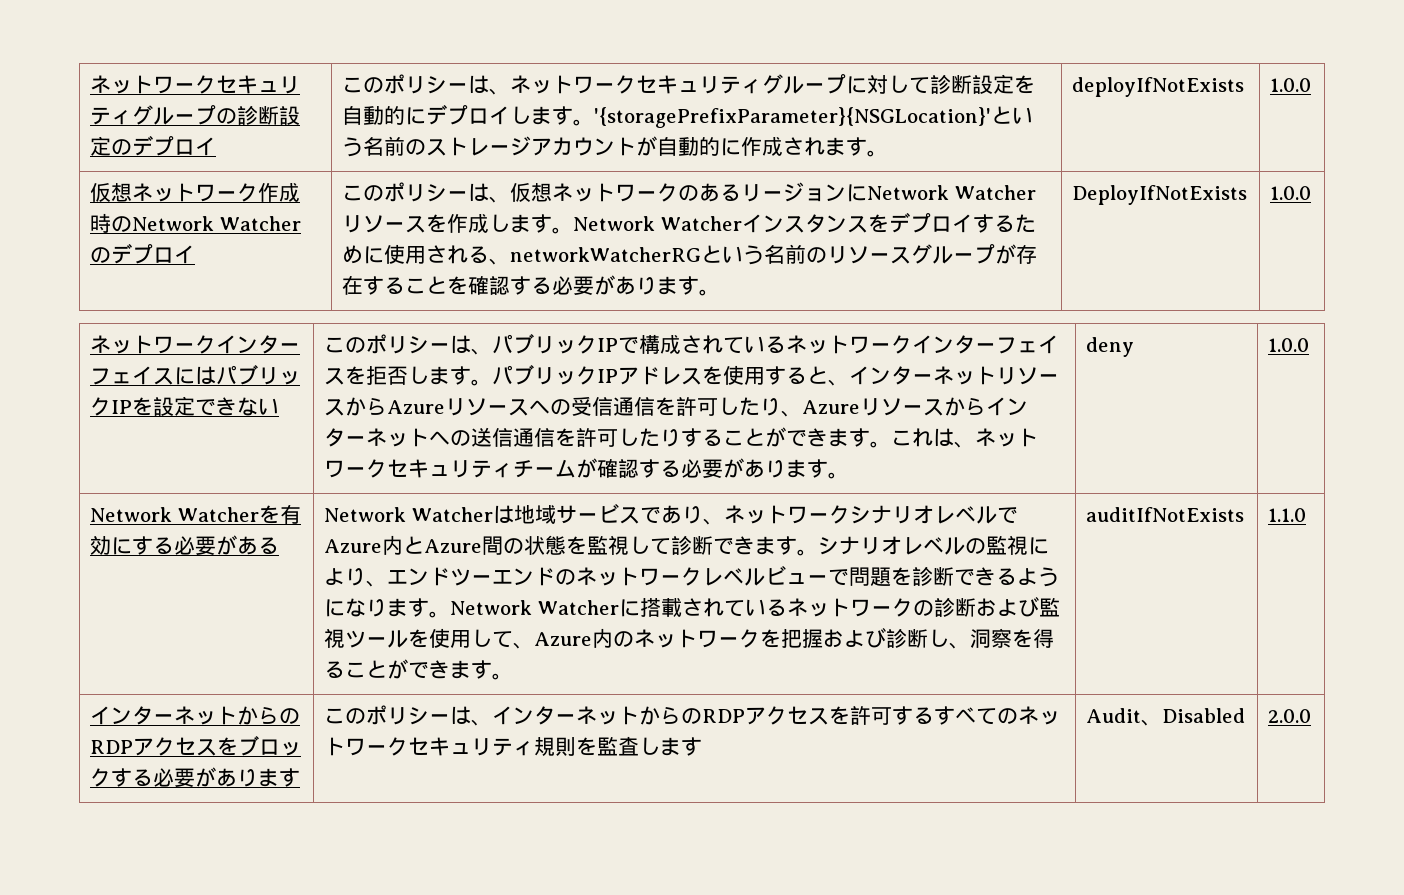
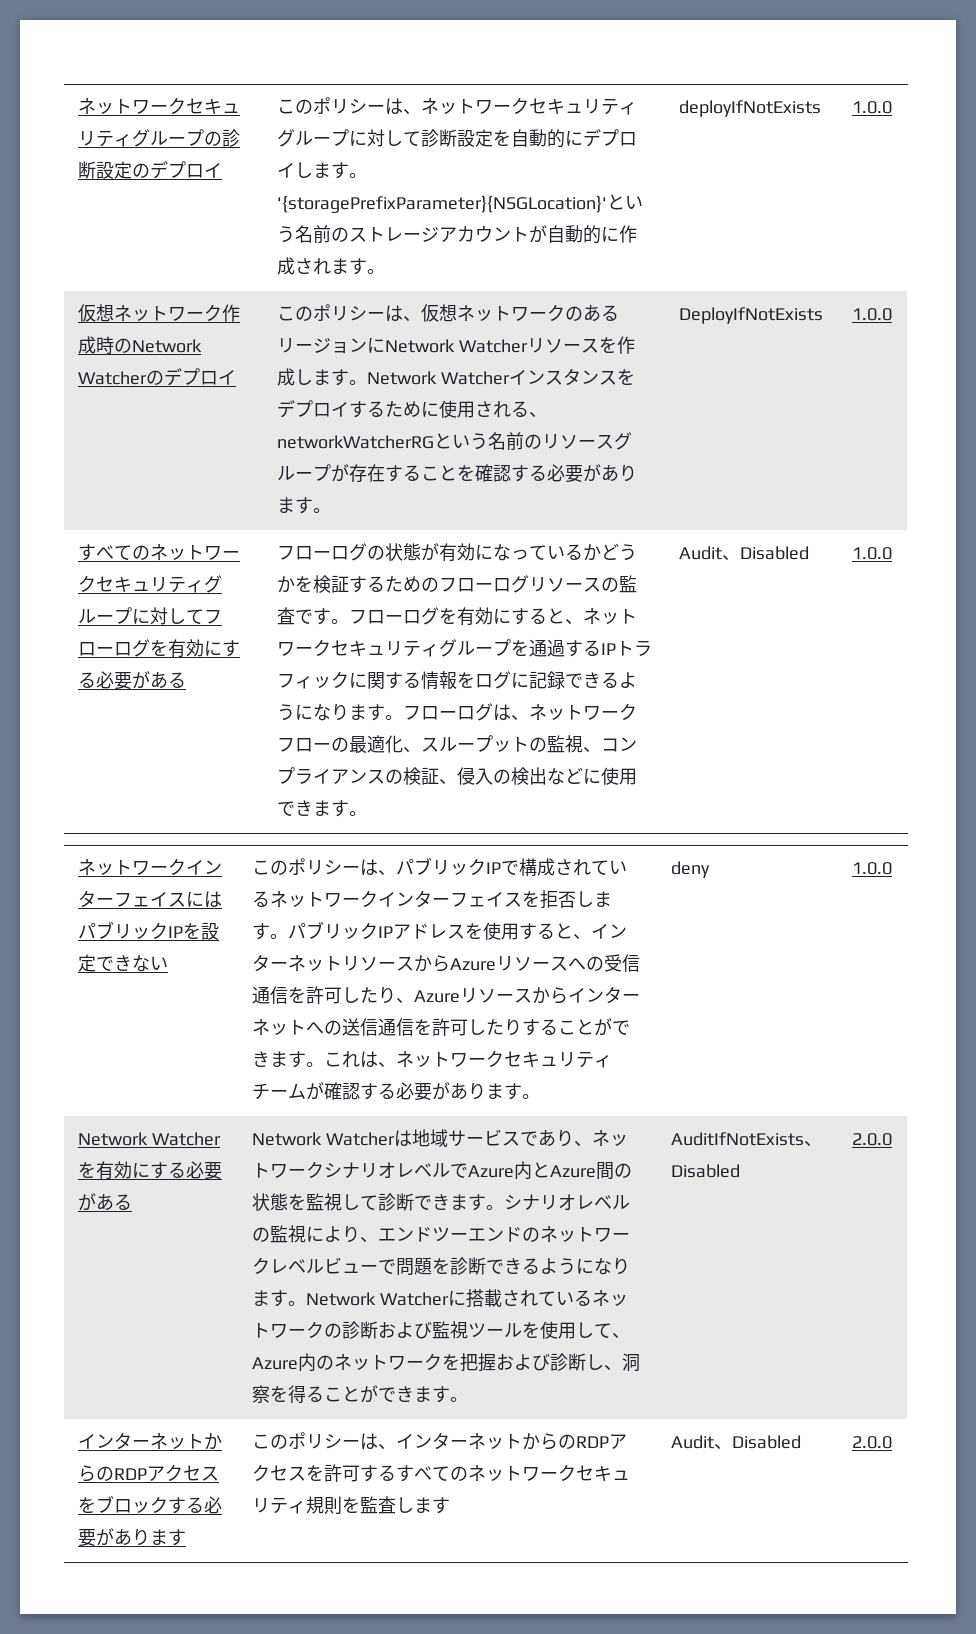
(1312, 193) none -> [77,544,240,561] [77,575,222,593] [77,607,222,625] [77,639,240,658] [77,671,186,690] [276,543,637,562] [276,575,637,593] [276,607,637,626] [276,639,652,657] [276,671,637,690] [276,703,637,721] [276,735,637,753] [276,767,637,785] [276,800,367,817] [678,546,809,561] [851,547,892,560] // すべてのネットワークセキュリティグループに対してフローログを有効にする必要がある | フローログの状態が有効になっているかどうかを検証するためのフローログリソースの監査です。フローログを有効にすると、ネットワークセキュリティグループを通過するIPトラフィックに関する情報をログに記録できるようになります。フローログは、ネットワークフローの最適化、スループットの監視、コンプライアンスの検証、侵入の検出などに使用できます。 | Audit、Disabled | 1.0.0
[1086,507,1245,522] [1268,508,1307,522] auditIfNotExists | 1.1.0 -> [670,1132,822,1147] [670,1164,740,1178] [851,1133,892,1146] AuditIfNotExists、Disabled | 2.0.0

